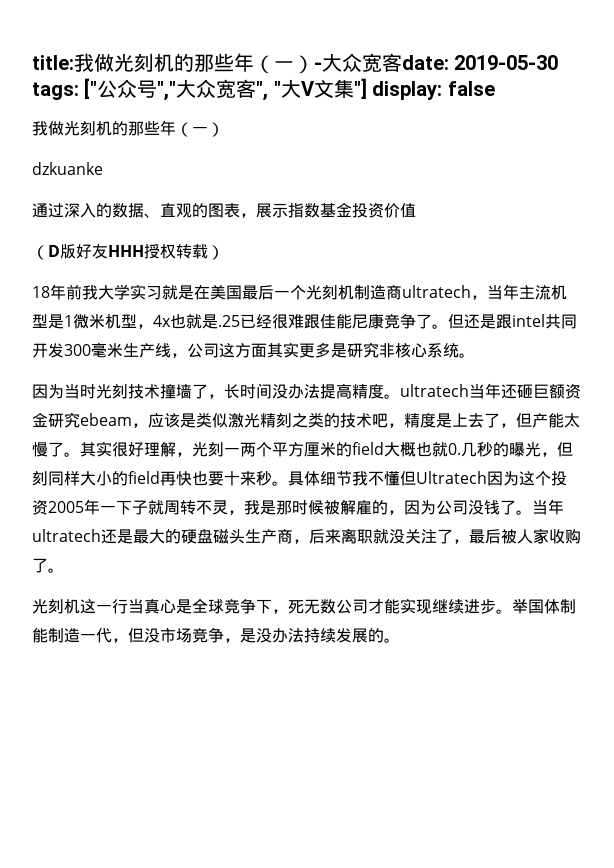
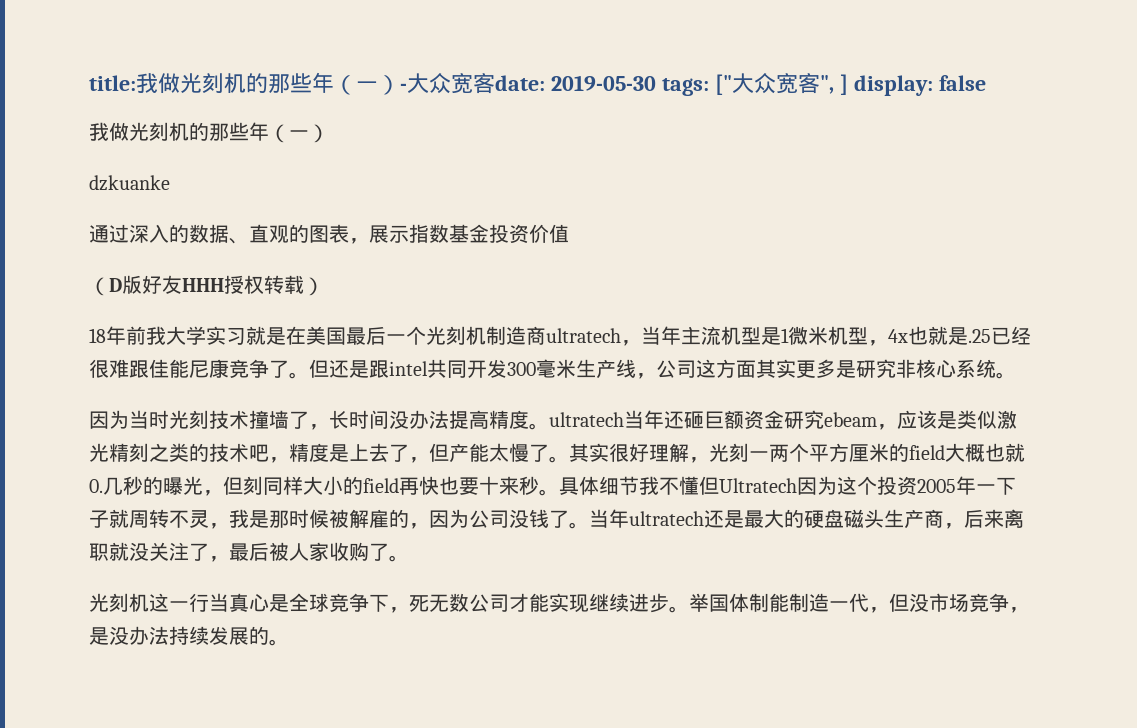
[97,79,177,101] 公众号"," -> (732, 84) none
[273,78,367,99] "大V文集"] -> [839,74,848,95] ]

